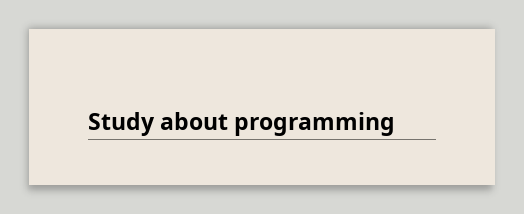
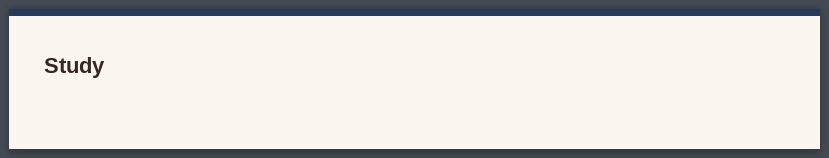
[160,112,396,136] about programming -> (105, 67) none

